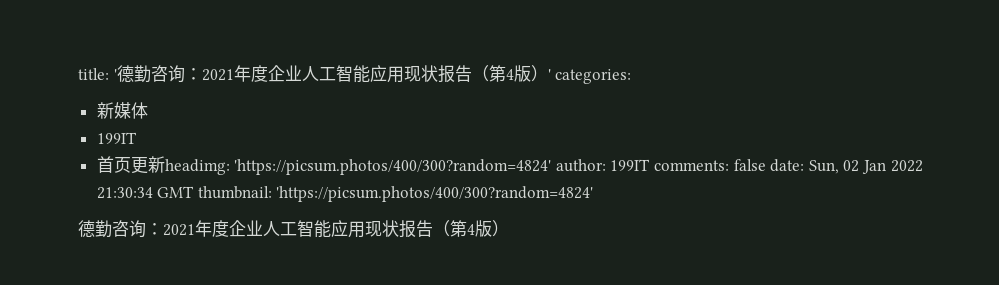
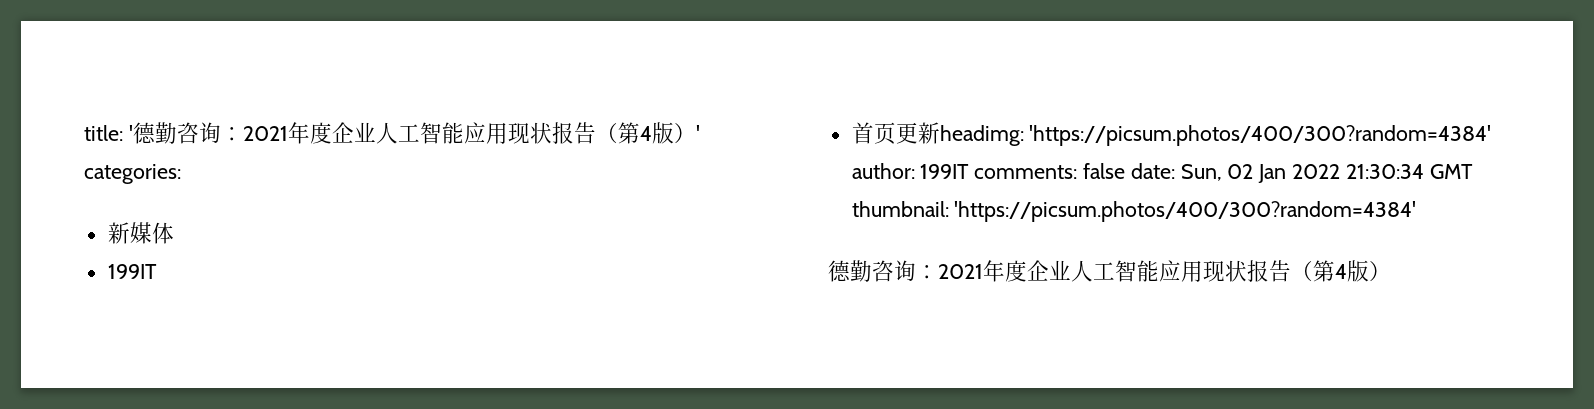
[234,159,552,175] 'https://picsum.photos/400/300?random=4824' -> [1029,125,1492,146] 'https://picsum.photos/400/300?random=4384'
[276,186,594,202] 'https://picsum.photos/400/300?random=4824' -> [954,201,1417,222] 'https://picsum.photos/400/300?random=4384'

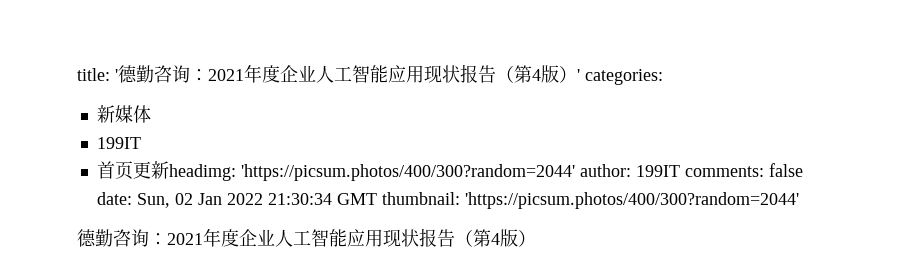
[1029,125,1492,146] 'https://picsum.photos/400/300?random=4384' -> [240,164,575,181] 'https://picsum.photos/400/300?random=2044'
[954,201,1417,222] 'https://picsum.photos/400/300?random=4384' -> [464,192,799,209] 'https://picsum.photos/400/300?random=2044'

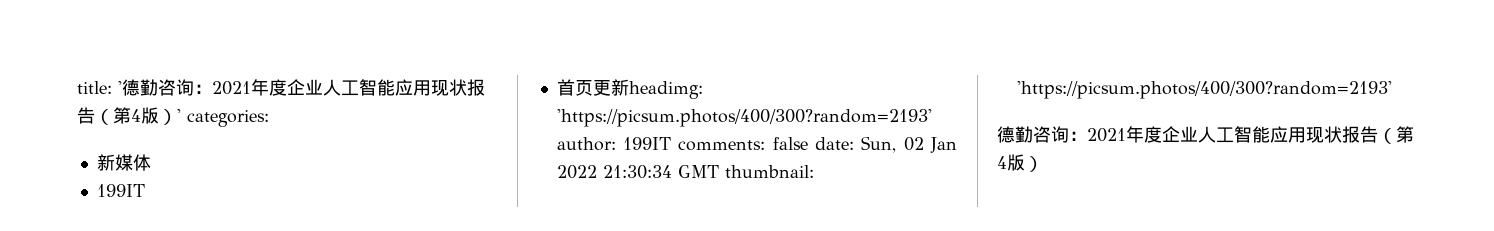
[240,164,575,181] 'https://picsum.photos/400/300?random=2044' -> [556,109,932,127] 'https://picsum.photos/400/300?random=2193'
[464,192,799,209] 'https://picsum.photos/400/300?random=2044' -> [1016,81,1392,99] 'https://picsum.photos/400/300?random=2193'

